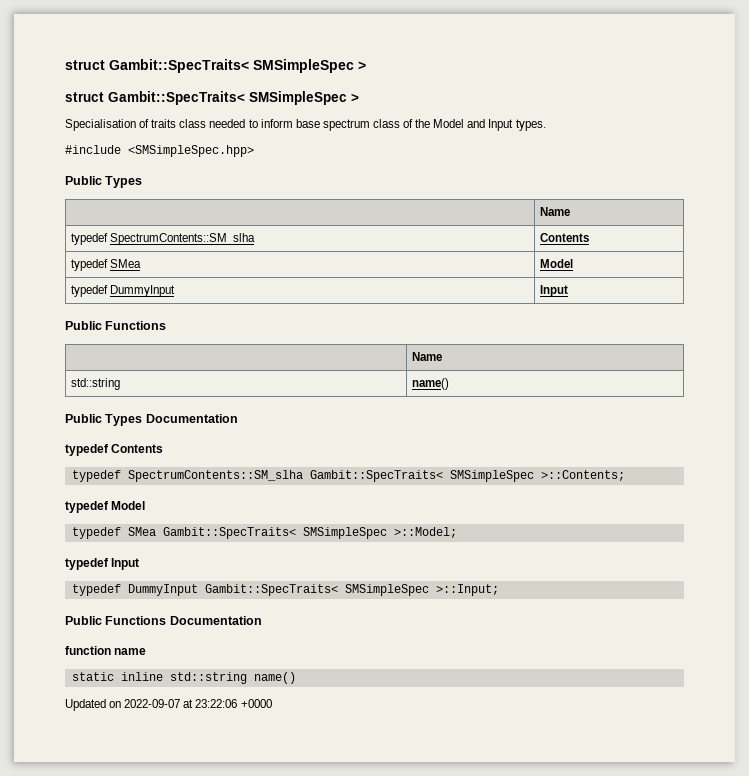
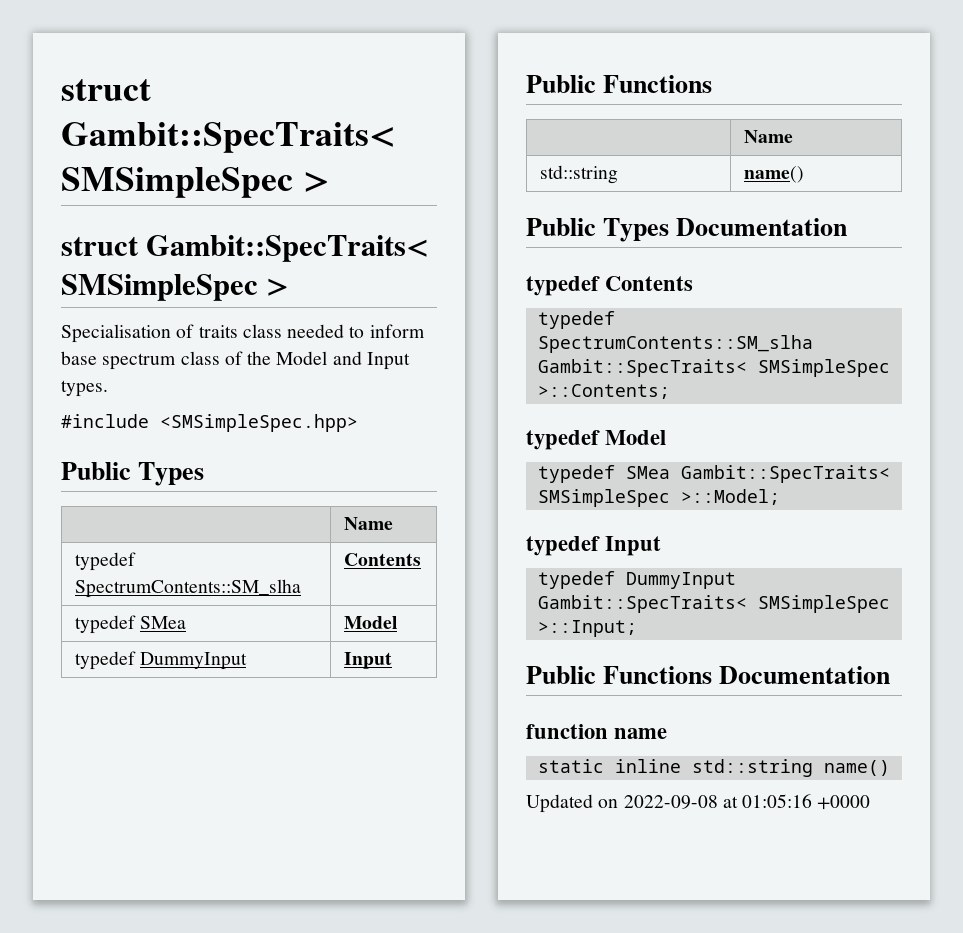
[124,699,238,708] 2022-09-07 at 23:22:06 -> [623,794,813,809] 2022-09-08 at 01:05:16

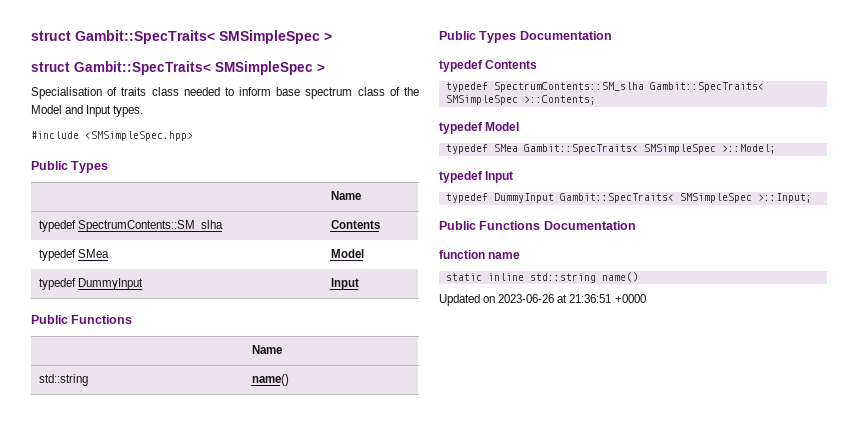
[623,794,813,809] 2022-09-08 at 01:05:16 -> [498,294,612,303] 2023-06-26 at 21:36:51

